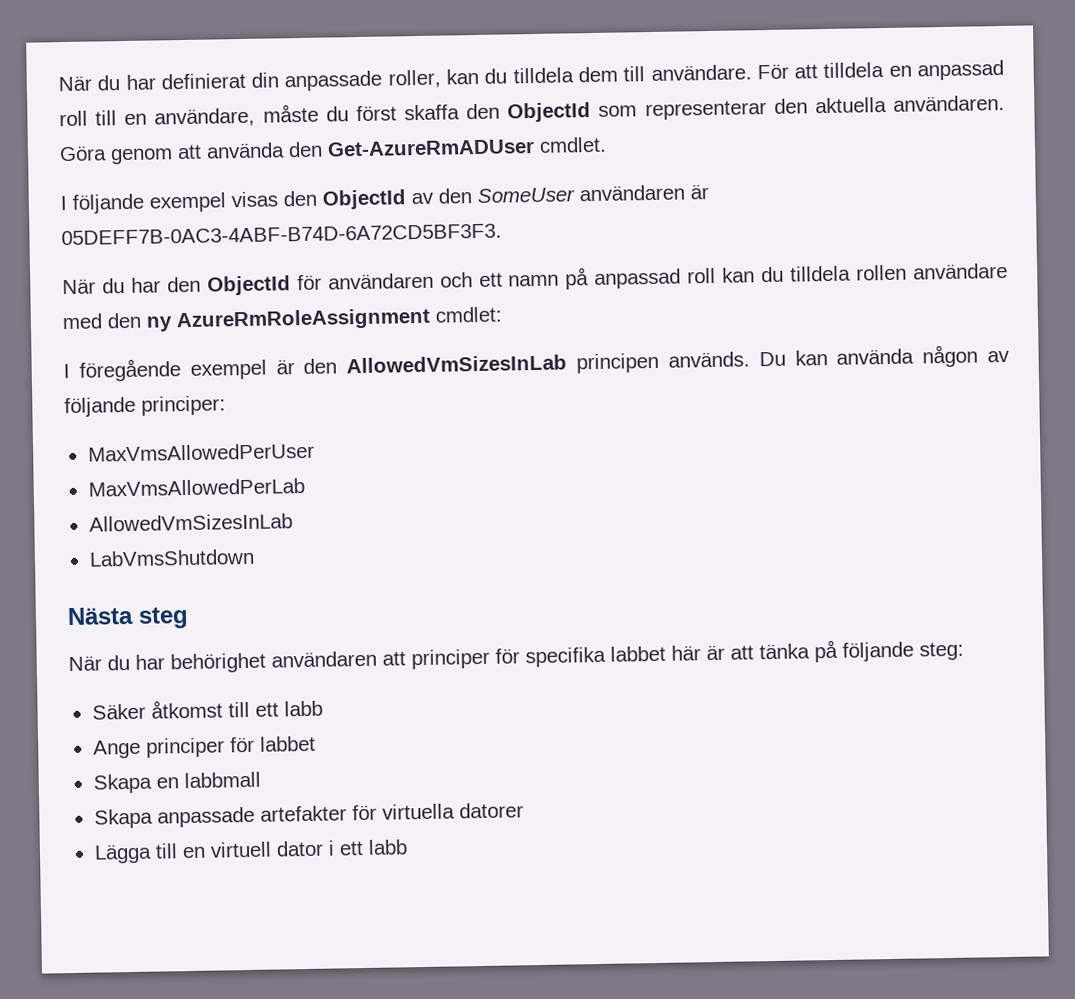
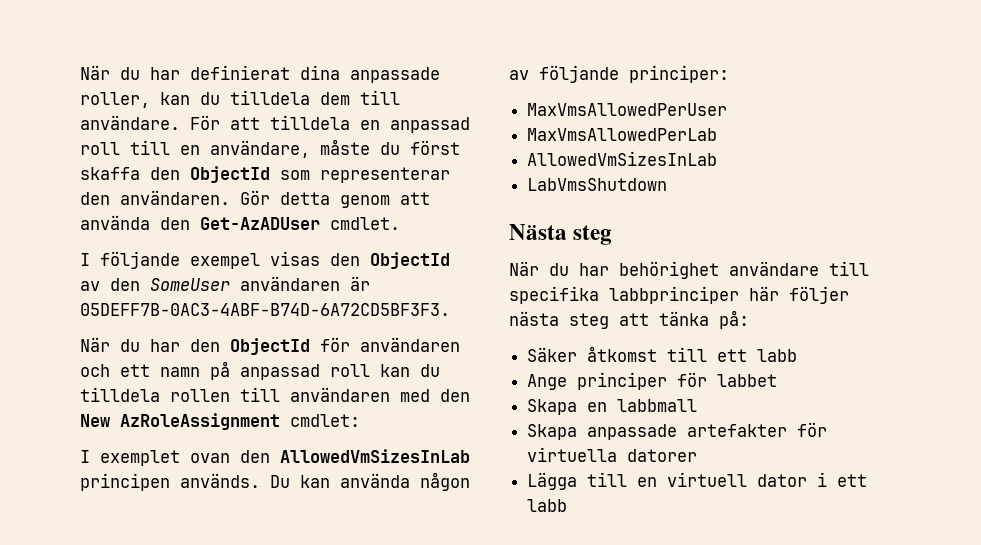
[251,72,280,88] din -> [300,65,340,80] dina
[814,94,1005,114] [59,145,107,162] aktuella användaren. Göra -> [120,190,330,205] användaren. Gör detta
[327,139,535,157] Get-AzureRmADUser -> [200,217,320,230] Get-AzADUser
[913,262,1009,280] [62,307,431,332] användare med den ny AzureRmRoleAssignment -> [240,387,470,402] [80,413,280,430] till användaren med den New AzRoleAssignment
[78,358,295,382] föregående exempel är -> [100,450,230,466] exemplet ovan
[271,639,964,670] användaren att principer för specifika labbet här är att tänka på följande steg: -> [729,261,869,276] [509,286,849,304] [509,310,749,329] användare till specifika labbprinciper här följer nästa steg att tänka på:

